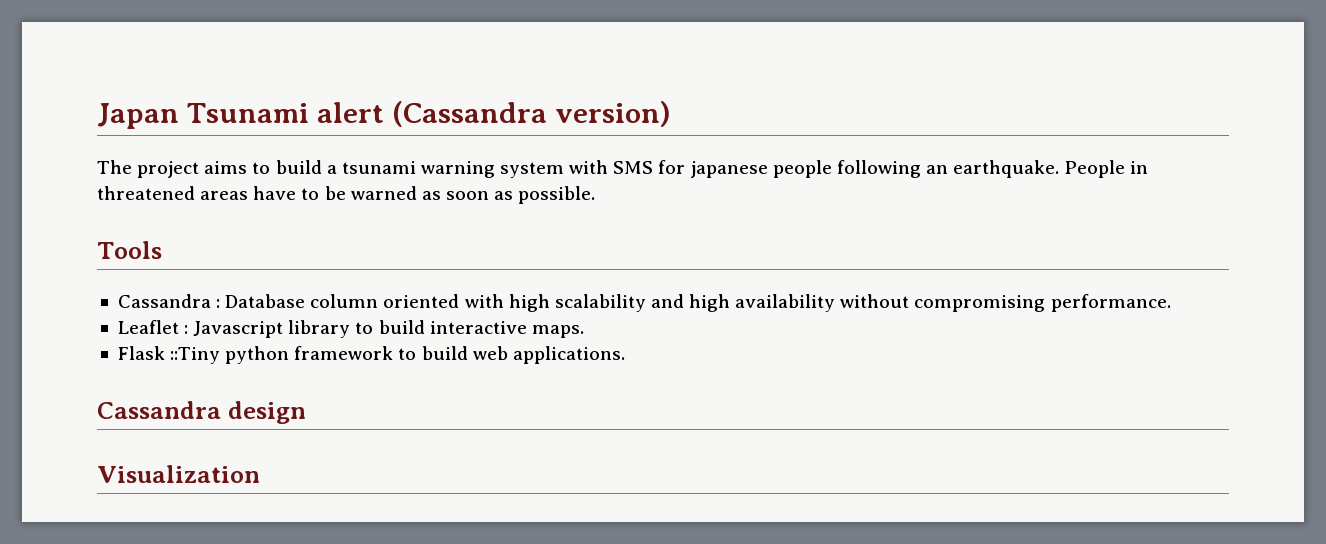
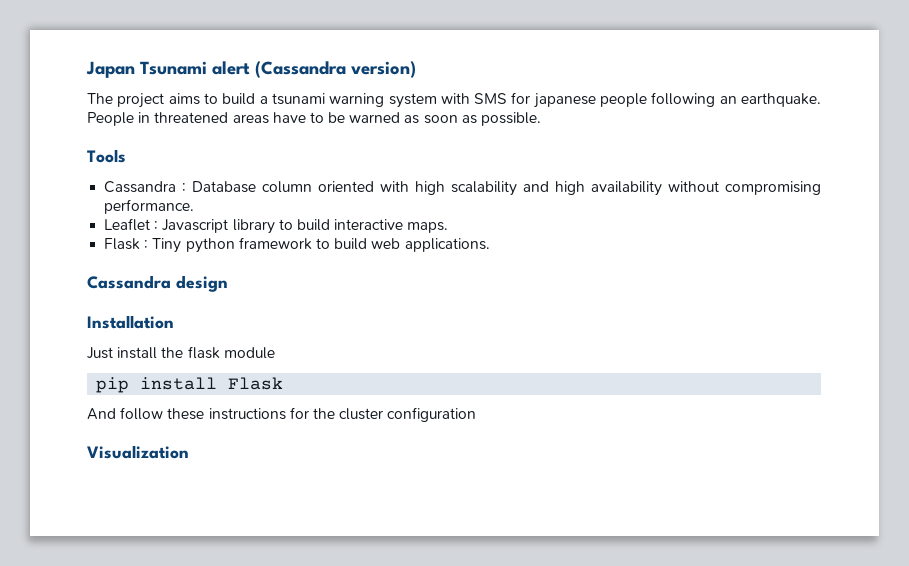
[170,347,221,364] ::Tiny -> [144,238,182,253] : Tiny
(306, 412) none -> [87,315,174,329] [87,346,275,359] [96,377,284,393] [87,407,477,422] // Installation // Just install the flask module // pip install Flask // And follow these instructions for the cluster configuration

